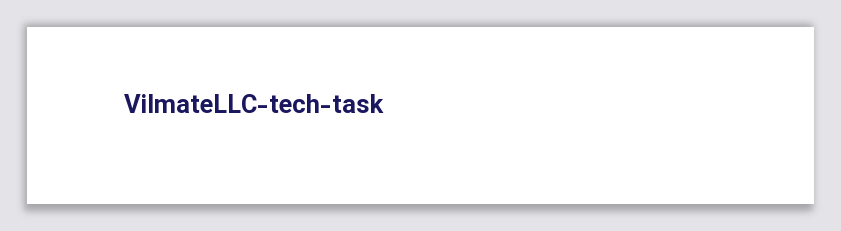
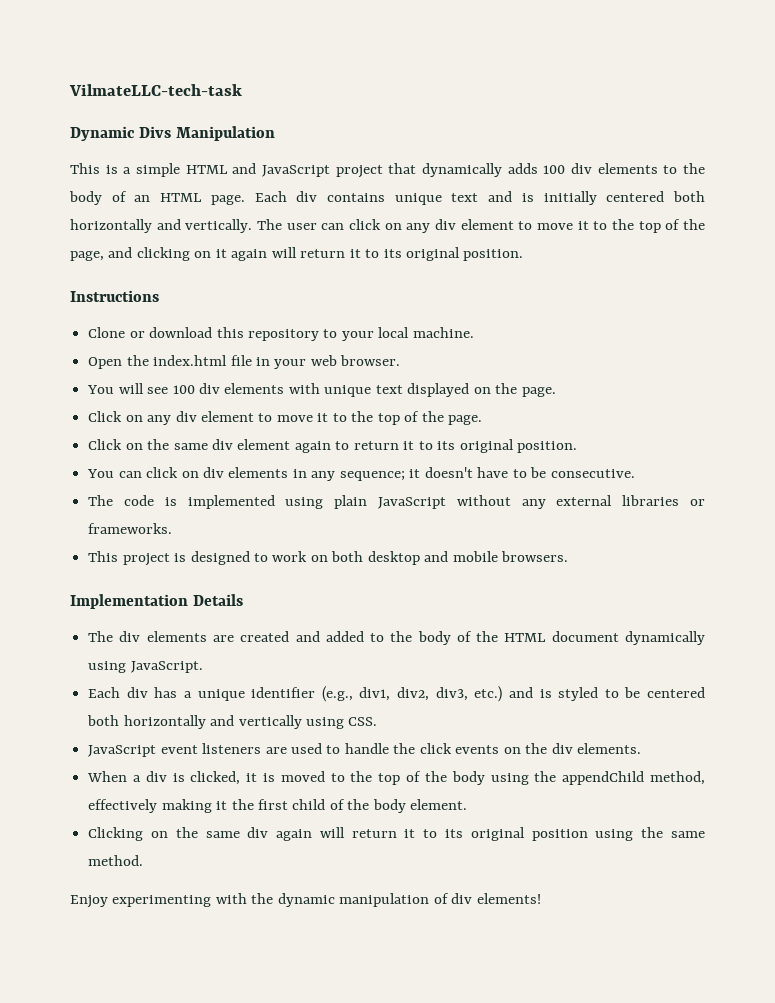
(384, 103) none -> [70,126,275,141] [70,163,706,178] [69,191,705,205] [70,219,705,233] [70,247,524,261] [70,290,159,302] [88,327,474,341] [88,355,401,369] [87,383,556,397] [88,411,483,425] [88,439,578,453] [87,467,635,481] [88,495,705,509] [88,523,173,534] [88,551,569,566] [70,594,243,609] [88,631,705,645] [88,661,203,673] [88,686,706,702] [87,715,378,729] [88,743,642,757] [87,771,706,785] [88,799,468,813] [88,827,706,841] [88,855,144,866] [70,893,541,908] // Dynamic Divs Manipulation // This is a simple HTML and JavaScript project that dynamically adds 100 div elements to the body of an HTML page. Each div contains unique text and is initially centered both horizontally and vertically. The user can click on any div element to move it to the top of the page, and clicking on it again will return it to its original position. // Instructions // Clone or download this repository to your local machine. // Open the index.html file in your web browser. // You will see 100 div elements with unique text displayed on the page. // Click on any div element to move it to the top of the page. // Click on the same div element again to return it to its original position. // You can click on div elements in any sequence; it doesn't have to be consecutive. // The code is implemented using plain JavaScript without any external libraries or frameworks. // This project is designed to work on both desktop and mobile browsers. // Implementation Details // The div elements are created and added to the body of the HTML document dynamically using JavaScript. // Each div has a unique identifier (e.g., div1, div2, div3, etc.) and is styled to be centered both horizontally and vertically using CSS. // JavaScript event listeners are used to handle the click events on the div elements. // When a div is clicked, it is moved to the top of the body using the appendChild method, effectively making it the first child of the body element. // Clicking on the same div again will return it to its original position using the same method. // Enjoy experimenting with the dynamic manipulation of div elements!

